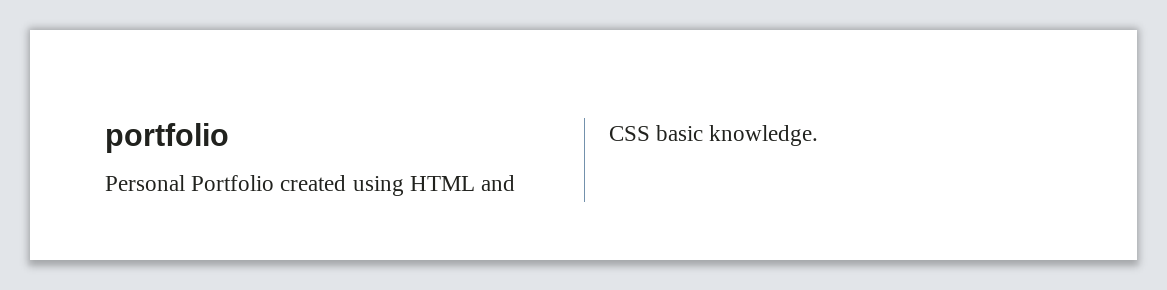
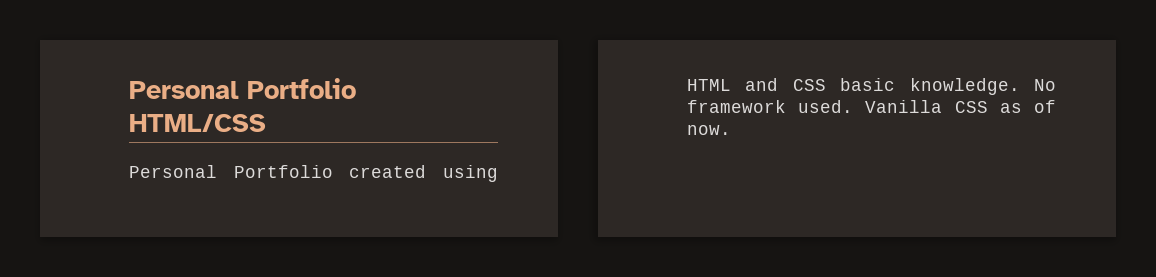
[105,123,229,153] portfolio -> [129,78,356,99] [129,114,266,132] Personal Portfolio HTML/CSS
(819, 135) none -> [1034,79,1056,91] [687,100,1056,113] [687,125,731,135] No framework used. Vanilla CSS as of now.

